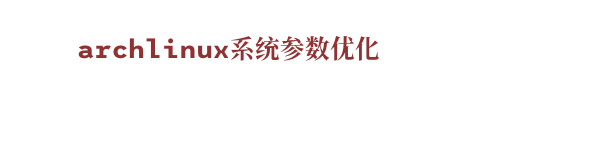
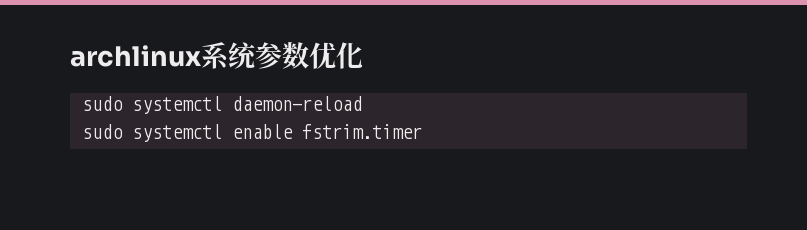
(380, 48) none -> [82,96,362,114] [82,124,422,142] // sudo systemctl daemon-reload // sudo systemctl enable fstrim.timer

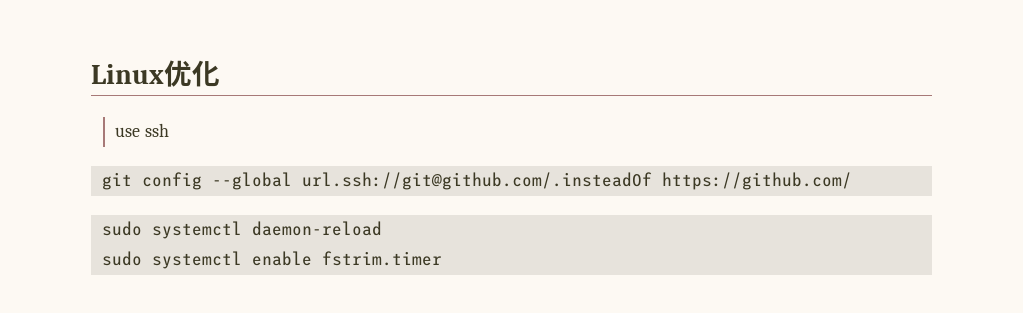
[70,42,363,70] archlinux系统参数优化 -> [91,60,220,87] [114,123,169,137] [101,172,852,190] Linux优化 // use ssh // git config --global url.ssh://git@github.com/.insteadOf https://github.com/

